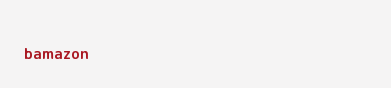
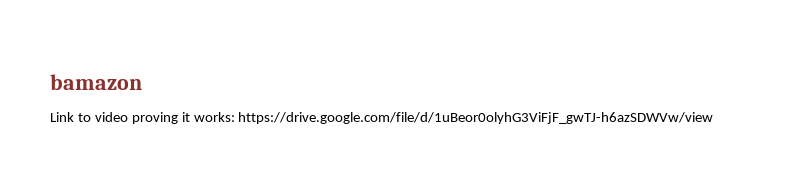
(89, 53) none -> [50,112,714,124] // Link to video proving it works: https://drive.google.com/file/d/1uBeor0olyhG3ViFjF_gwTJ-h6azSDWVw/view

